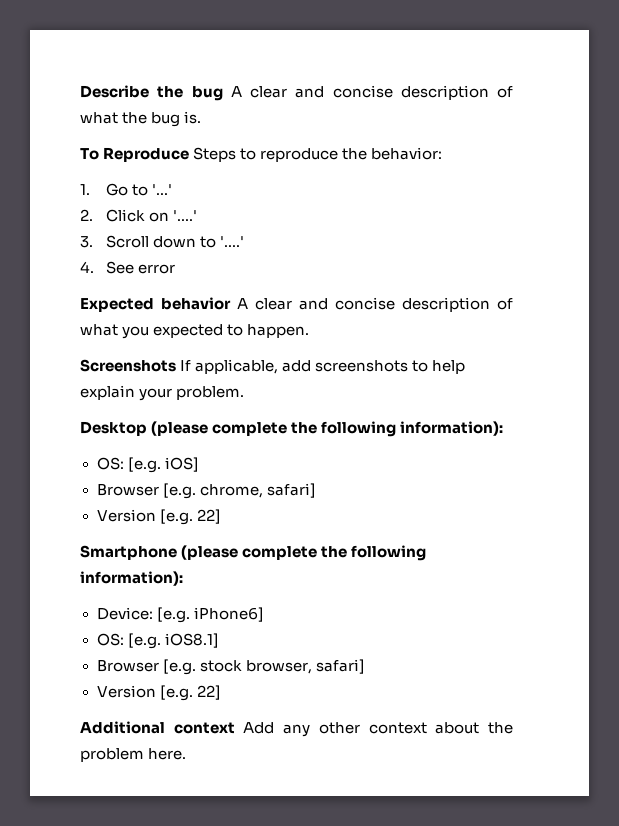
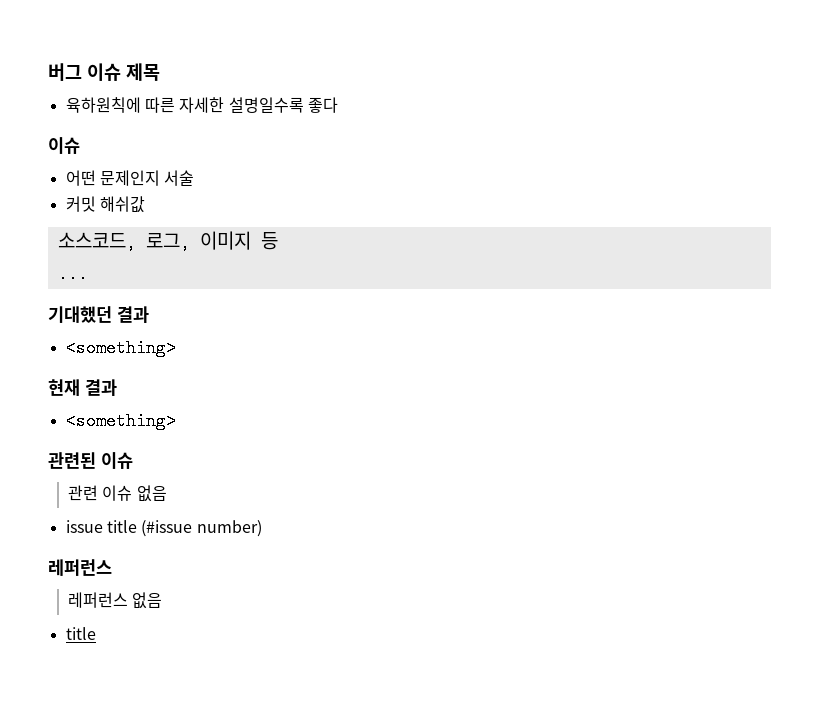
[80,85,513,101] [80,111,202,127] [80,147,443,162] [80,183,173,196] [80,209,198,222] [80,235,245,248] [80,261,176,274] [80,297,513,312] [80,324,310,339] [80,359,466,374] [80,385,245,401] [80,421,504,437] [96,457,199,473] [96,483,316,499] [96,509,221,525] [80,545,427,561] [80,571,183,586] [96,607,264,623] [96,633,219,649] [96,659,365,675] [96,685,221,701] [80,721,513,737] [80,748,187,762] Describe the bug A clear and concise description of what the bug is. // To Reproduce Steps to reproduce the behavior: // 1. Go to '...' // 2. Click on '....' // 3. Scroll down to '....' // 4. See error // Expected behavior A clear and concise description of what you expected to happen. // Screenshots If applicable, add screenshots to help explain your problem. // Desktop (please complete the following information): // OS: [e.g. iOS] // Browser [e.g. chrome, safari] // Version [e.g. 22] // Smartphone (please complete the following information): // Device: [e.g. iPhone6] // OS: [e.g. iOS8.1] // Browser [e.g. stock browser, safari] // Version [e.g. 22] // Additional context Add any other context about the problem here. -> [48,63,160,81] [65,97,338,113] [48,137,80,154] [65,170,195,186] [65,196,145,213] [57,231,278,252] [57,265,88,283] [48,306,149,323] [65,339,176,357] [48,379,117,396] [65,412,176,430] [48,452,133,469] [67,485,167,502] [65,520,262,537] [48,559,112,576] [67,592,163,609] [65,627,96,640] 버그 이슈 제목 // 육하원칙에 따른 자세한 설명일수록 좋다 // 이슈 // 어떤 문제인지 서술 // 커밋 해쉬값 // 소스코드, 로그, 이미지 등 // ... // 기대했던 결과 // <something> // 현재 결과 // <something> // 관련된 이슈 // 관련 이슈 없음 // issue title (#issue number) // 레퍼런스 // 레퍼런스 없음 // title

